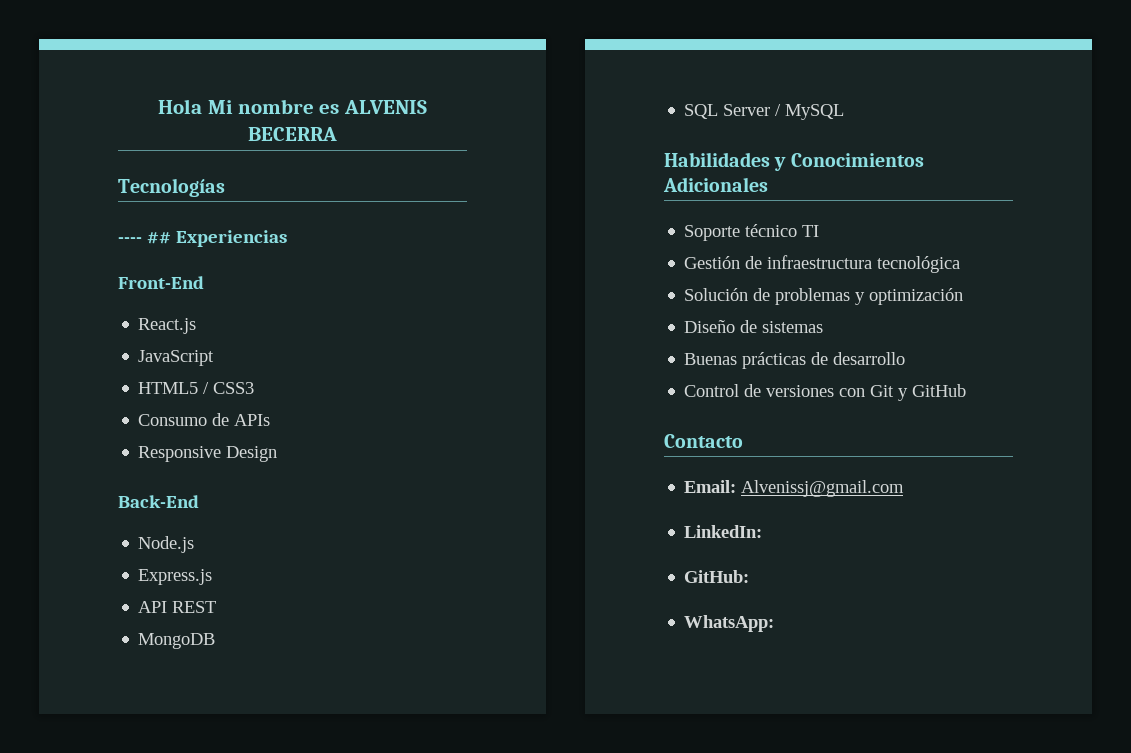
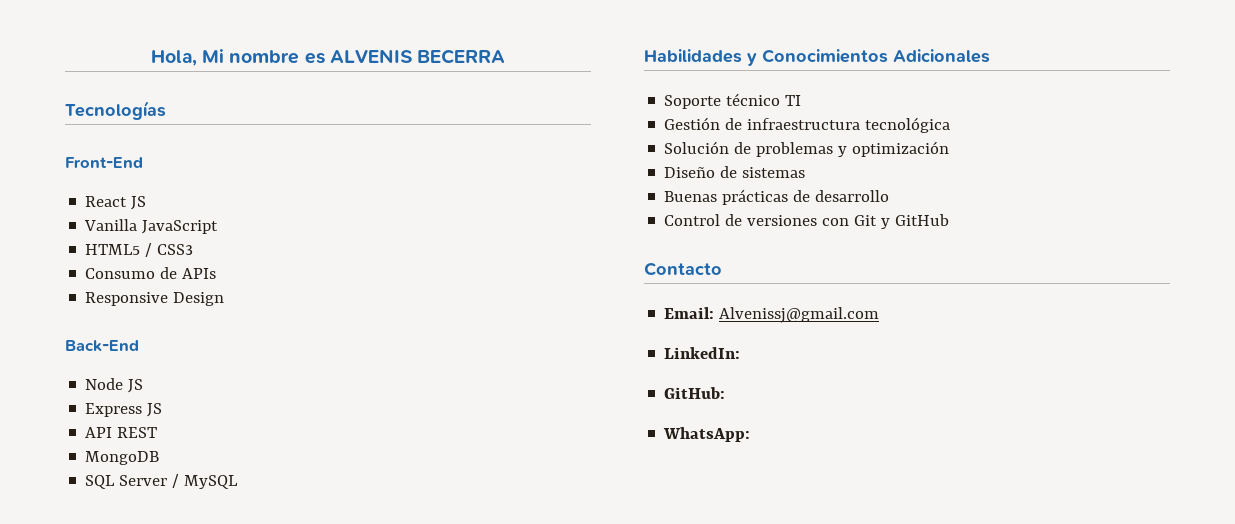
[158,99,203,114] Hola -> [150,50,197,66] Hola,
[118,230,287,247] [118,276,204,289] [138,318,197,334] ---- ## Experiencias // Front-End // React.js // -> [65,157,143,168] [85,196,147,210] [84,219,138,231] Front-End // React JS // Vanilla
[138,536,195,553] [138,569,213,585] Node.js // Express.js -> [85,378,144,393] [85,403,163,417] Node JS // Express JS

